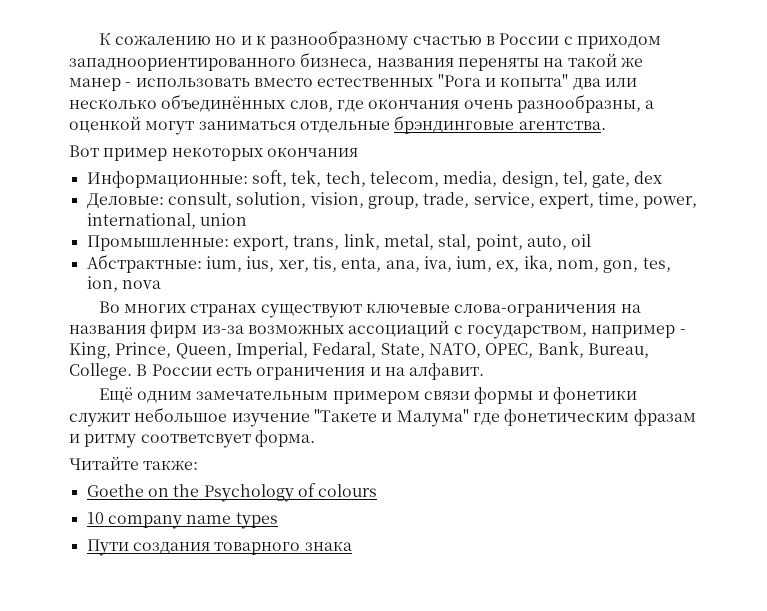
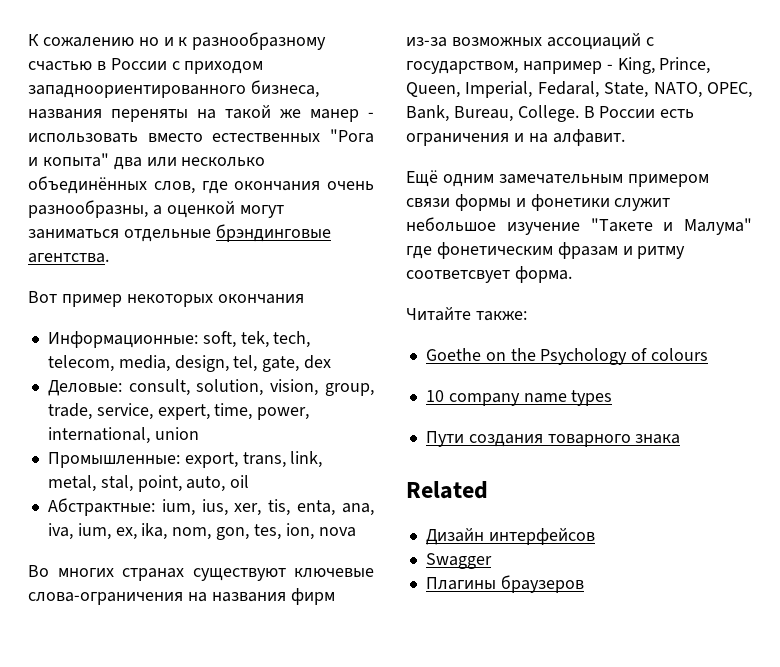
(352, 546) none -> [406,481,488,499] [425,528,595,545] [425,553,492,569] [425,575,584,593] // Related // Дизайн интерфейсов // Swagger // Плагины браузеров

